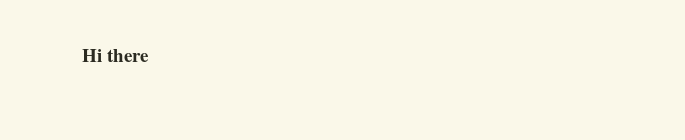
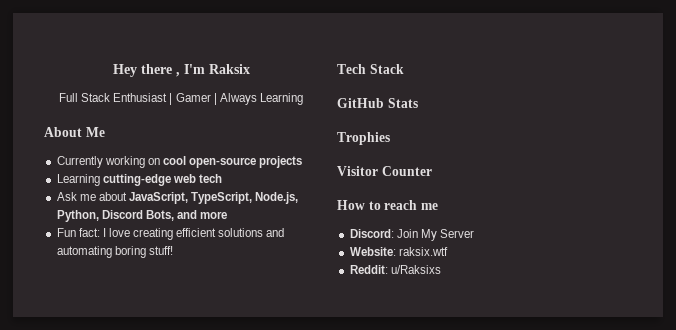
[82,49,150,62] Hi there -> [112,64,250,77] [59,93,303,105] [44,127,105,137] [56,156,303,168] [56,174,222,186] [56,192,299,204] [56,210,228,222] [56,228,285,240] [56,246,173,258] [337,64,404,74] [337,98,418,108] [337,132,390,145] [337,166,432,176] [337,200,438,210] [349,229,474,241] [349,247,448,256] [349,265,441,274] Hey there , I'm Raksix // Full Stack Enthusiast | Gamer | Always Learning // About Me // Currently working on cool open-source projects // Learning cutting-edge web tech // Ask me about JavaScript, TypeScript, Node.js, Python, Discord Bots, and more // Fun fact: I love creating efficient solutions and automating boring stuff! // Tech Stack // GitHub Stats // Trophies // Visitor Counter // How to reach me // Discord: Join My Server // Website: raksix.wtf // Reddit: u/Raksixs

